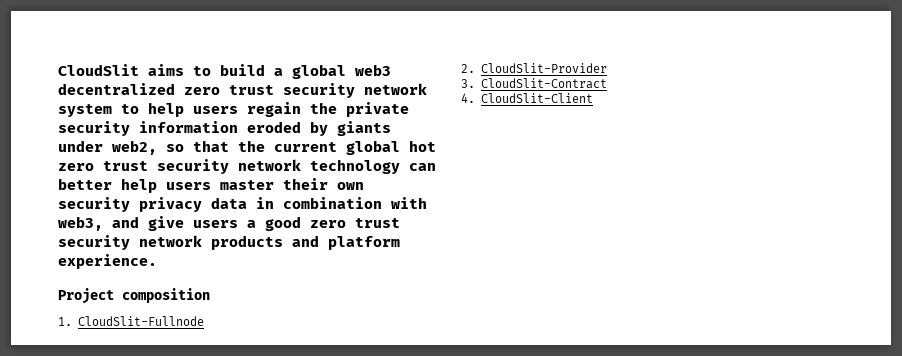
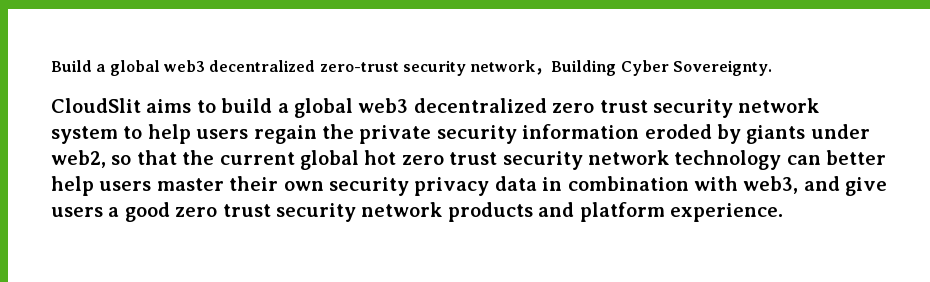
(58, 70) none -> [51,60,772,76] Build a global web3 decentralized zero-trust security network，Building Cyber Sovereignty. //
[58,288,210,304] [58,316,204,326] [461,63,607,73] [461,78,607,89] [461,93,593,103] // Project composition // 1. CloudSlit-Fullnode // 2. CloudSlit-Provider // 3. CloudSlit-Contract // 4. CloudSlit-Client -> (783, 212) none

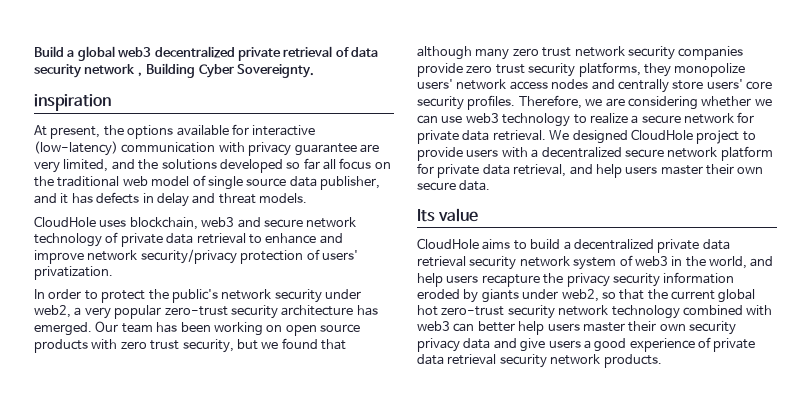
[319,62,399,72] zero-trust -> [237,46,378,61] private retrieval of data
[51,98,820,118] [51,124,432,144] CloudSlit aims to build a global web3 decentralized zero trust security network system to help users regain the private -> [34,94,111,111] [34,124,316,139] [34,141,379,156] [34,158,391,173] [34,175,380,190] [34,192,307,207] [34,216,357,230] [34,232,343,247] [34,249,358,264] [34,266,113,280] [34,289,361,303] [34,305,378,319] [34,321,360,336] [34,338,346,353] [417,46,744,60] [417,62,746,77] [417,79,772,93] [417,95,772,110] [417,112,755,127] [417,129,756,144] [417,146,773,161] [417,163,764,178] [417,180,491,191] [417,208,479,222] [417,238,730,253] [417,255,774,270] [417,273,610,287] inspiration // At present, the options available for interactive (low-latency) communication with privacy guarantee are very limited, and the solutions developed so far all focus on the traditional web model of single source data publisher, and it has defects in delay and threat models. // CloudHole uses blockchain, web3 and secure network technology of private data retrieval to enhance and improve network security/privacy protection of users' privatization. // In order to protect the public's network security under web2, a very popular zero-trust security architecture has emerged. Our team has been working on open source products with zero trust security, but we found that although many zero trust network security companies provide zero trust security platforms, they monopolize users' network access nodes and centrally store users' core security profiles. Therefore, we are considering whether we can use web3 technology to realize a secure network for private data retrieval. We designed CloudHole project to provide users with a decentralized secure network platform for private data retrieval, and help users master their own secure data. // Its value // CloudHole aims to build a decentralized private data retrieval security network system of web3 in the world, and help users recapture the privacy
[401,152,498,165] zero trust -> [441,306,505,316] zero-trust
(782, 160) none -> [682,305,773,316] [417,321,450,331] combined with web3
[542,176,799,194] in combination with web3, -> (491, 343) none
[175,202,783,222] zero trust security network products and platform experience. -> [629,337,756,352] [417,354,662,368] experience of private data retrieval security network products.

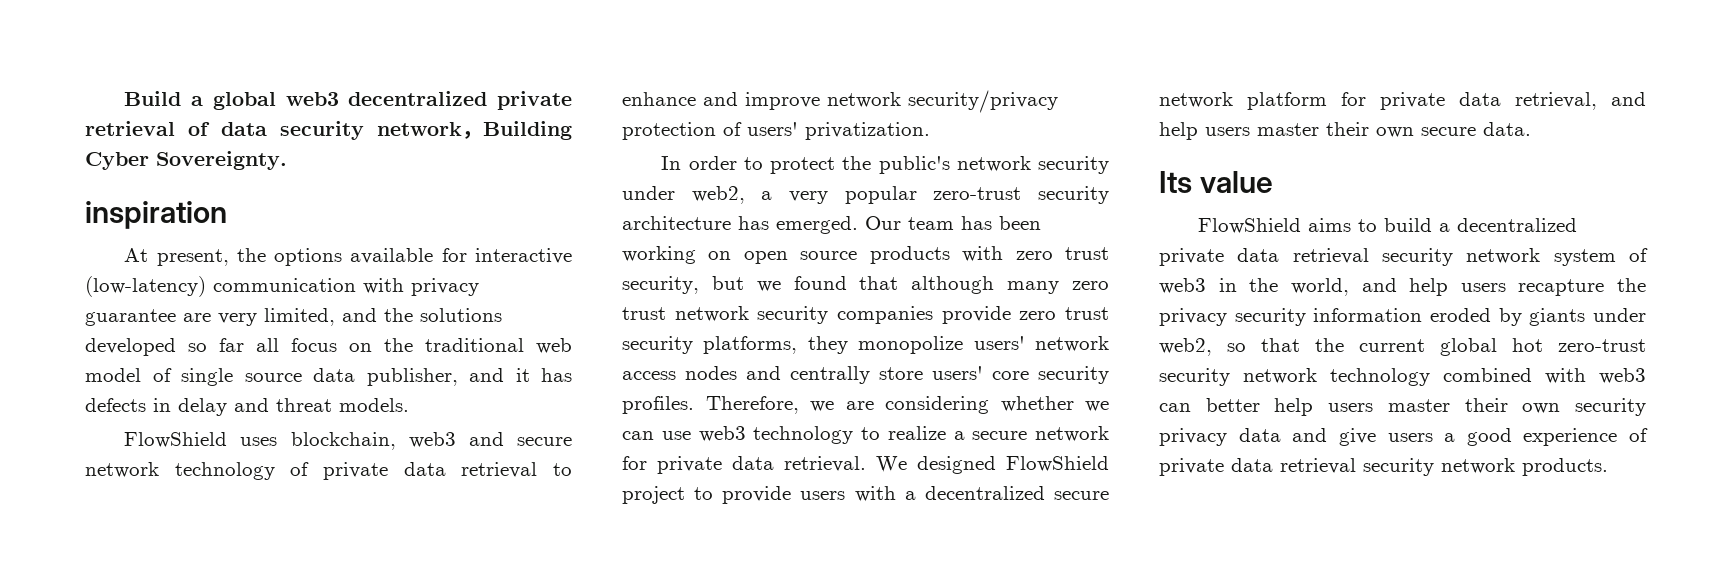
[34,216,96,227] CloudHole -> [124,432,228,448] FlowShield
[630,129,693,140] CloudHole -> [1006,456,1109,472] FlowShield
[417,238,479,249] CloudHole -> [1198,218,1302,234] FlowShield

